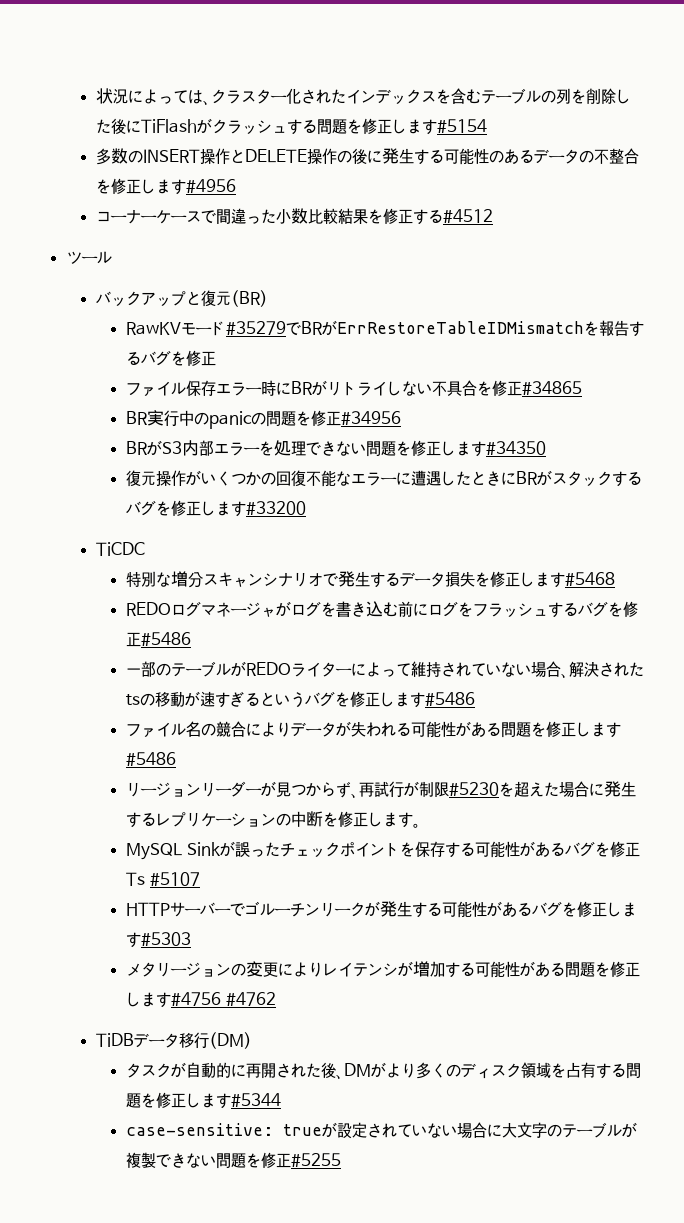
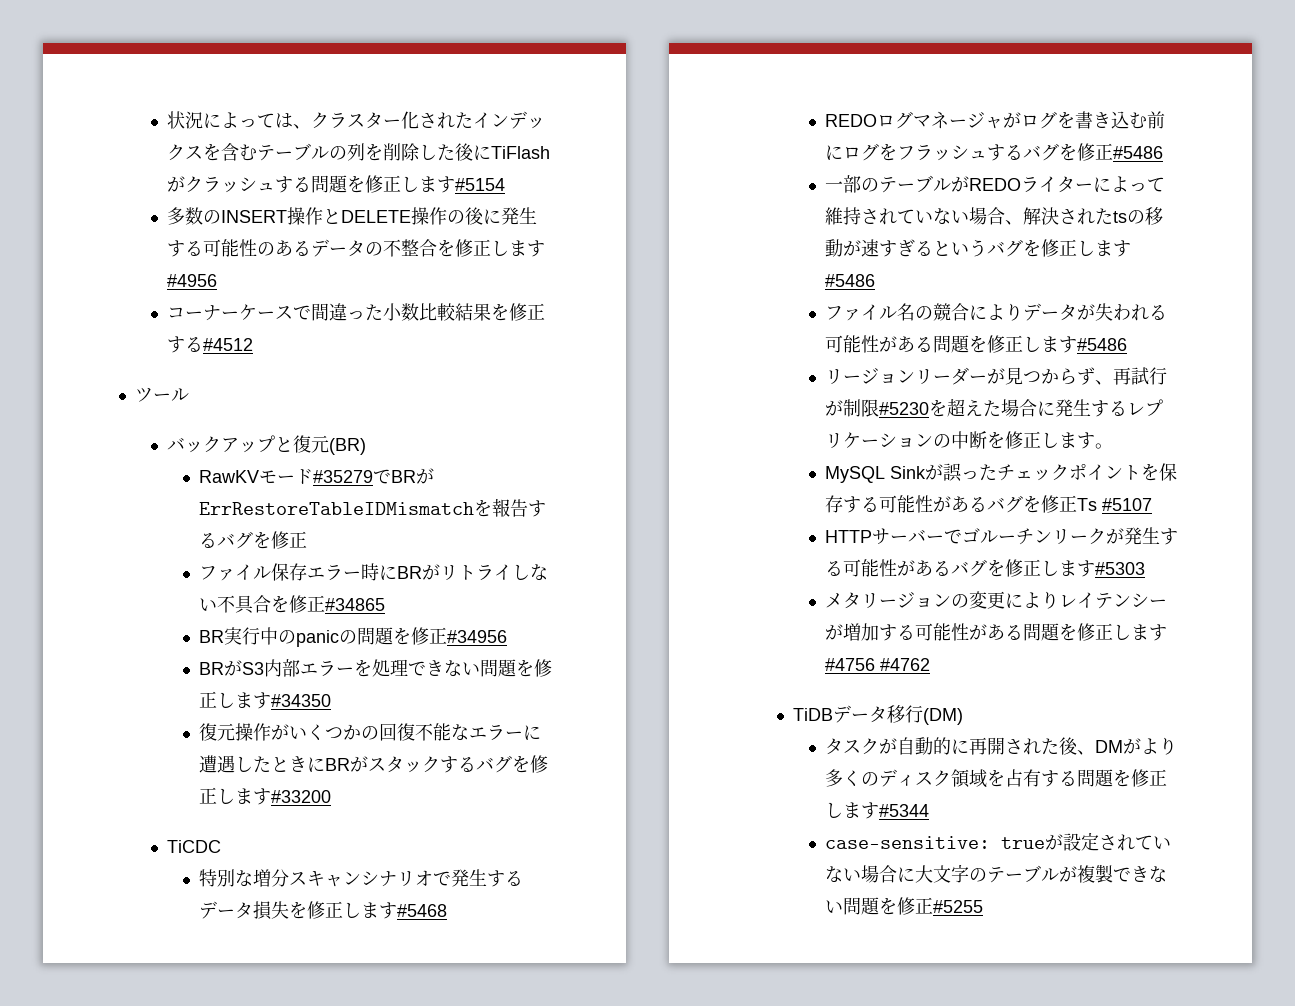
(398, 970) none -> [1149,599,1168,607] ー

